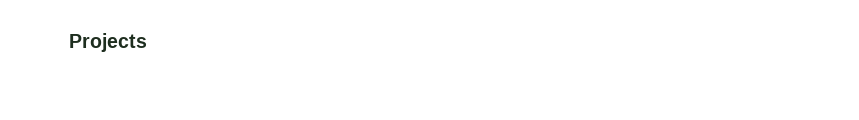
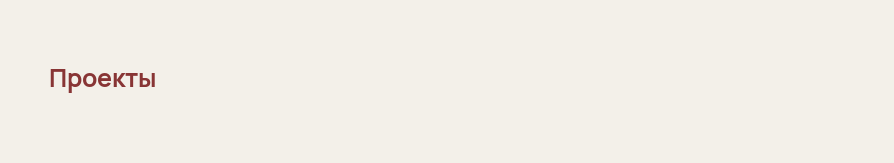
[69,33,147,52] Projects -> [49,69,156,93] Проекты

